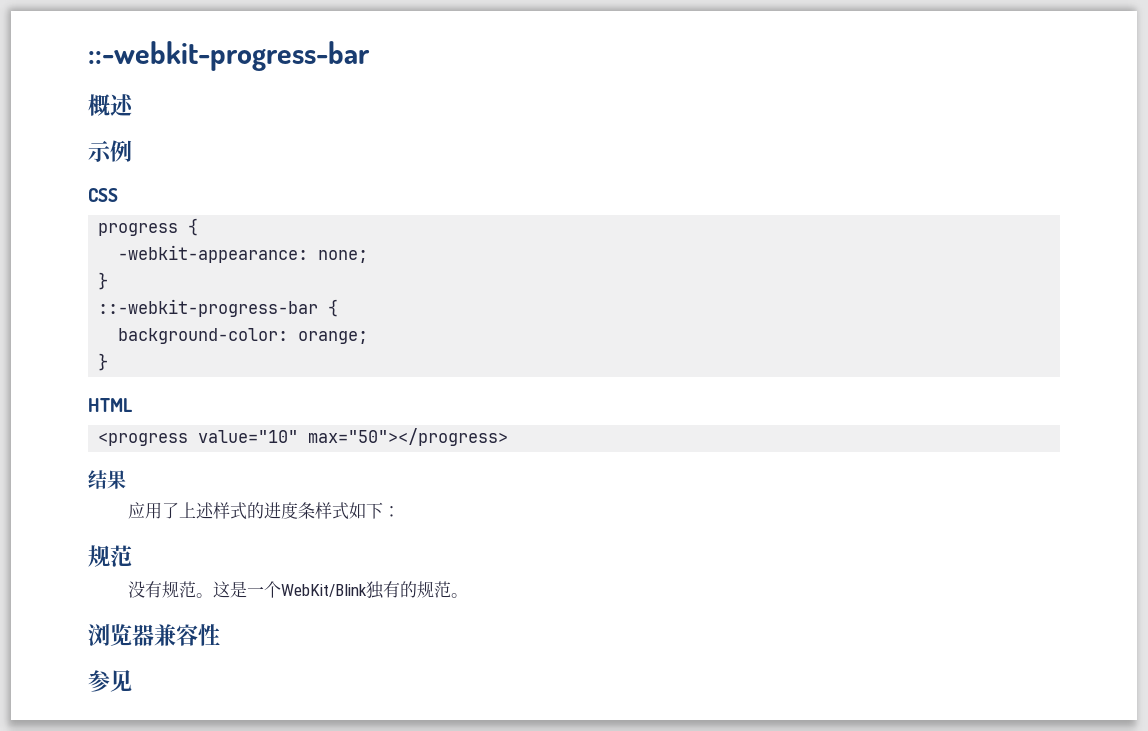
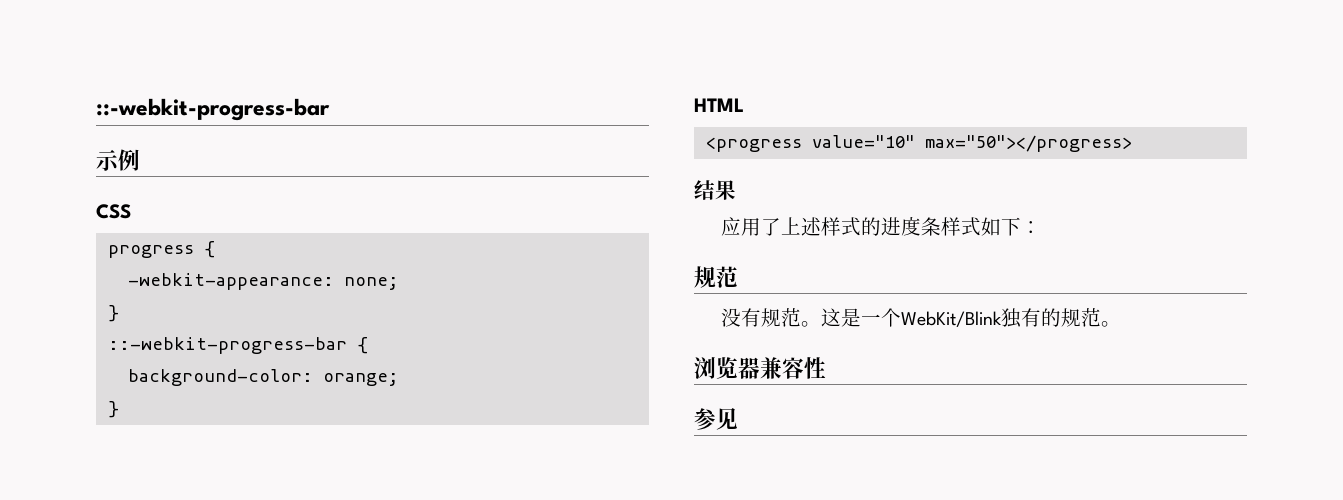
[88,41,370,71] [88,94,134,116] ::-webkit-progress-bar // 概述 -> [96,98,330,121] ::-webkit-progress-bar

